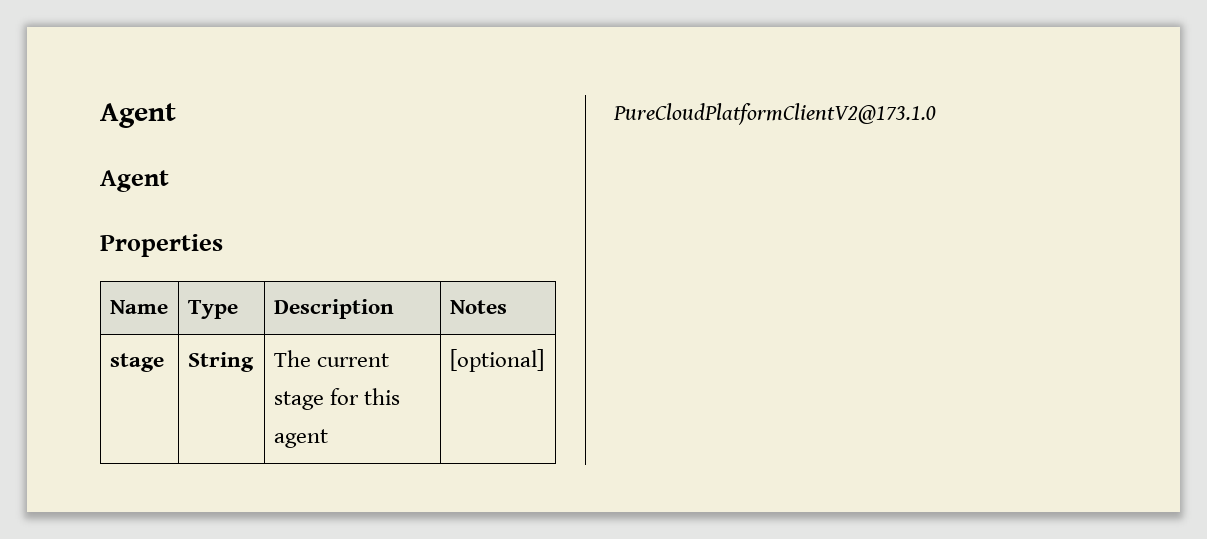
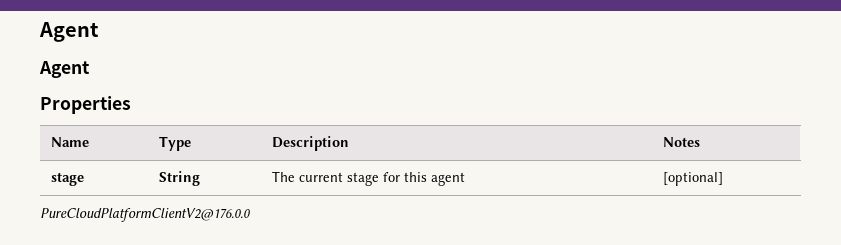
[613,103,936,125] PureCloudPlatformClientV2@173.1.0 -> [40,208,250,222] PureCloudPlatformClientV2@176.0.0

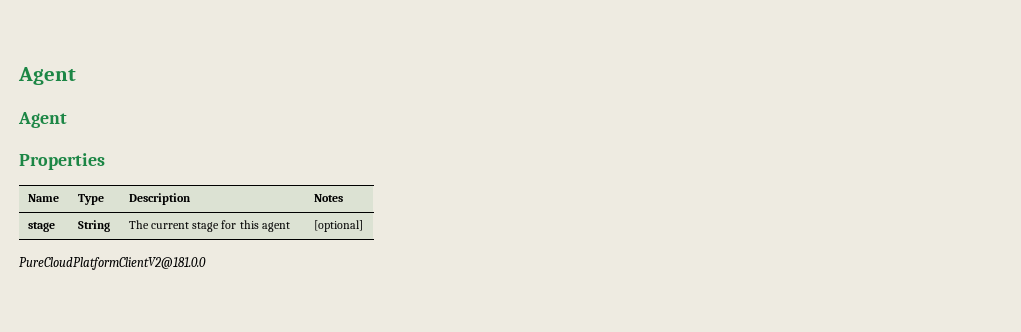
[40,208,250,222] PureCloudPlatformClientV2@176.0.0 -> [19,257,206,270] PureCloudPlatformClientV2@181.0.0

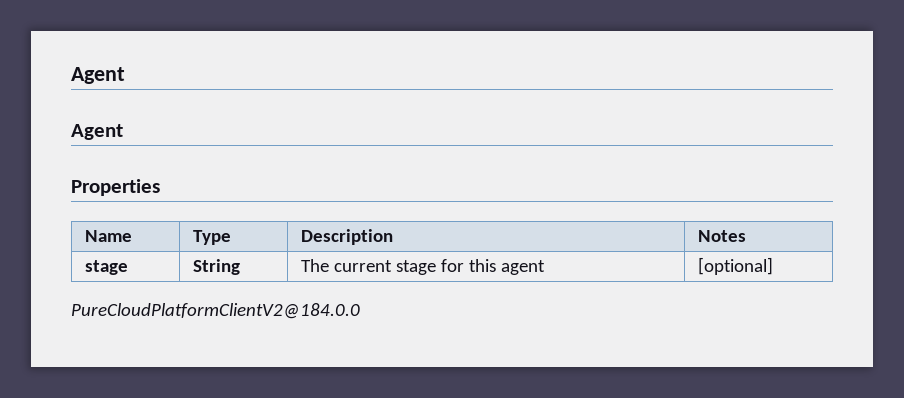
[19,257,206,270] PureCloudPlatformClientV2@181.0.0 -> [71,303,360,319] PureCloudPlatformClientV2@184.0.0

